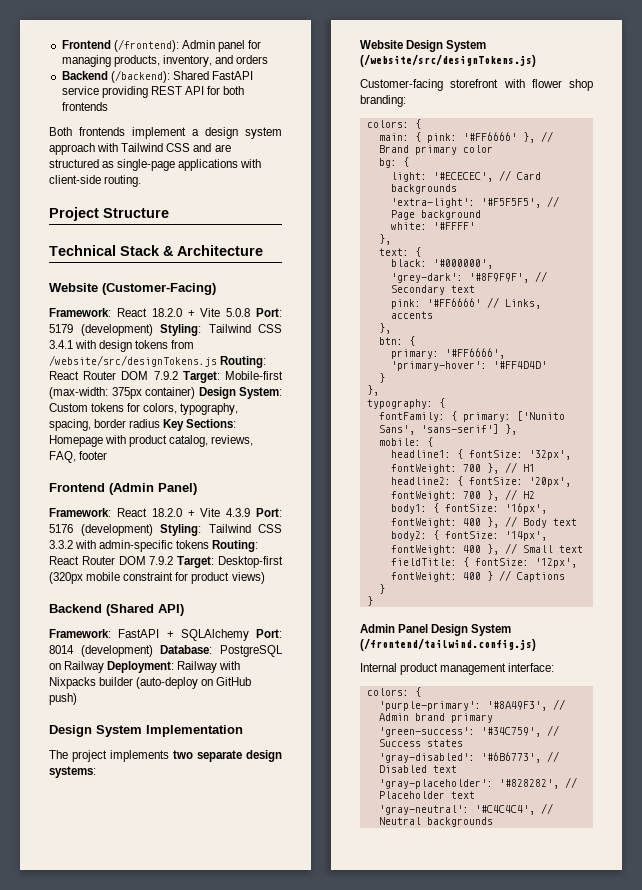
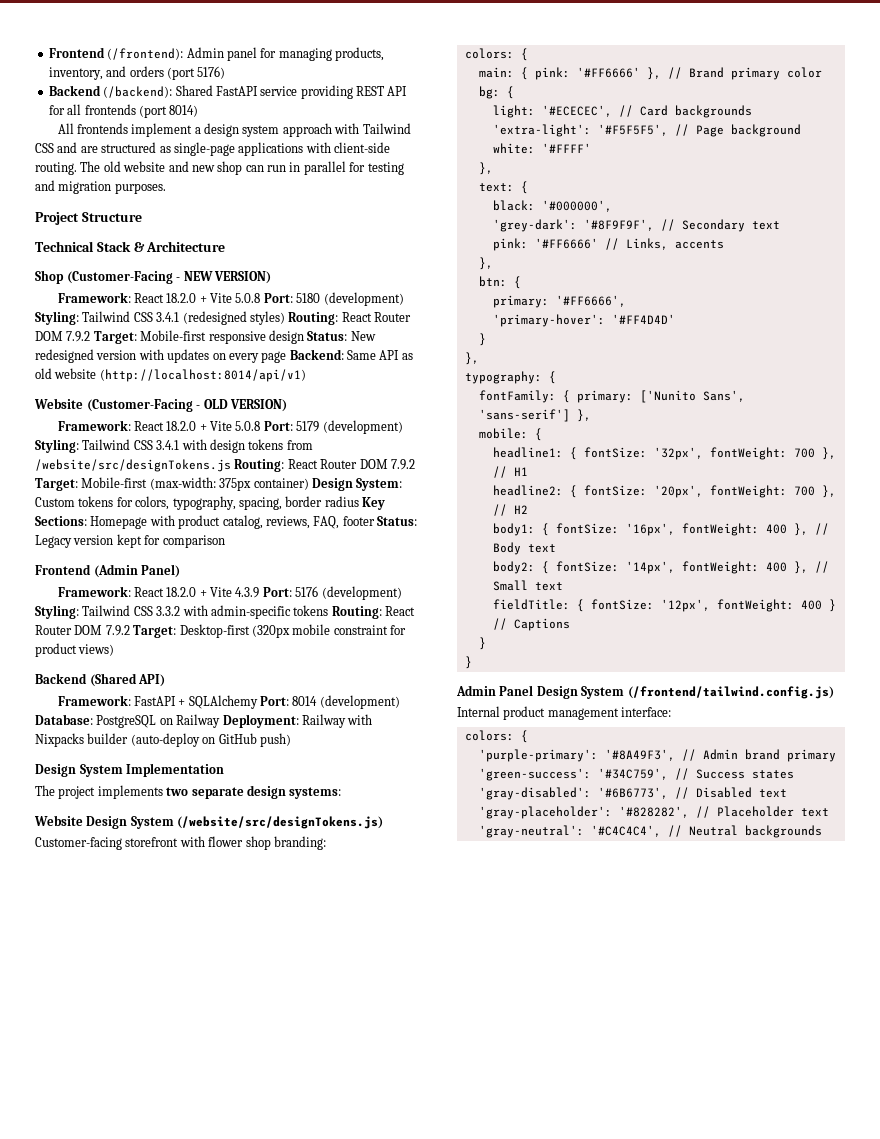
(269, 59) none -> [166,66,226,80] (port 5176)
[223,86,245,95] [61,102,108,111] [49,127,72,136] both frontends // Both -> [67,104,199,118] [57,123,74,134] all frontends (port 8014) // All
(142, 181) none -> [80,161,404,175] [35,180,166,194] The old website and new shop can run in parallel for testing and migration purposes.
[49,283,216,295] Website (Customer-Facing) -> [35,270,272,284] [57,292,404,306] [35,311,411,325] [35,330,376,344] [35,349,413,363] [35,368,306,382] [34,398,288,412] Shop (Customer-Facing - NEW VERSION) // Framework: React 18.2.0 + Vite 5.0.8 Port: 5180 (development) Styling: Tailwind CSS 3.4.1 (redesigned styles) Routing: React Router DOM 7.9.2 Target: Mobile-first responsive design Status: New redesigned version with updates on every page Backend: Same API as old website (http://localhost:8014/api/v1) // Website (Customer-Facing - OLD VERSION)
(108, 455) none -> [377,516,417,526] [35,534,225,548] Status: Legacy version kept for comparison

